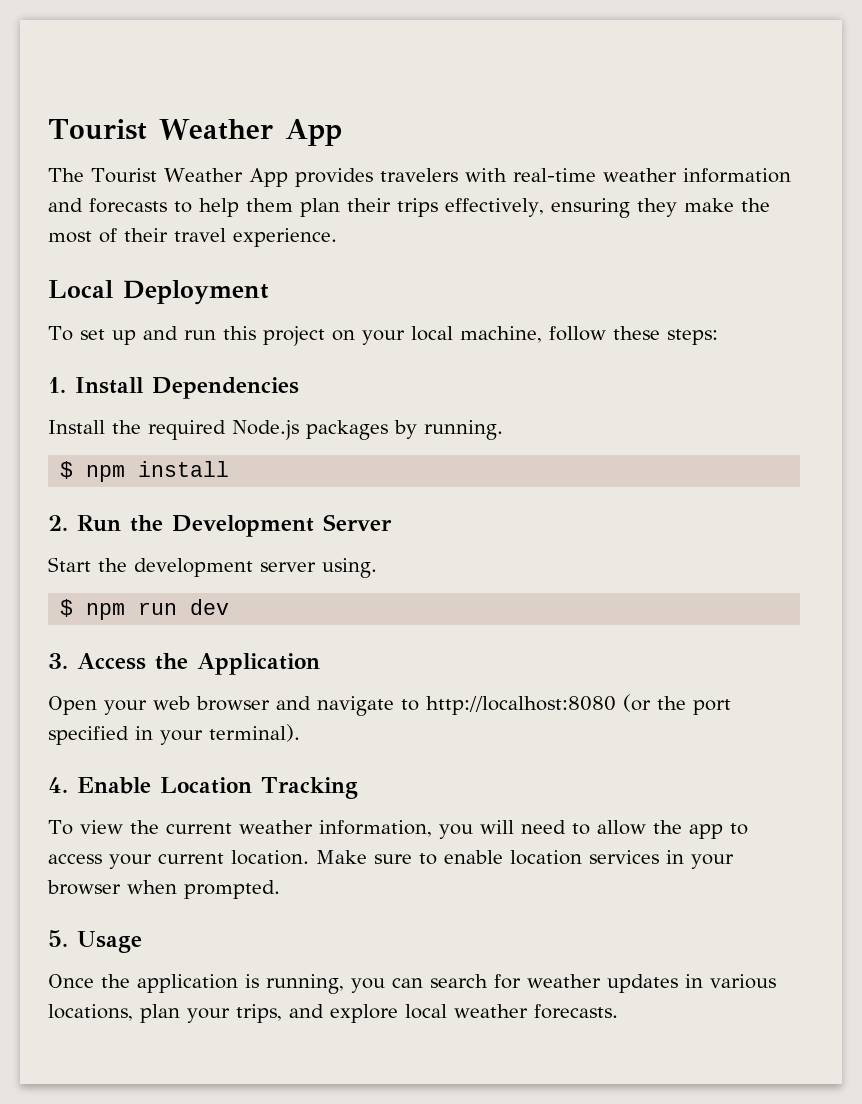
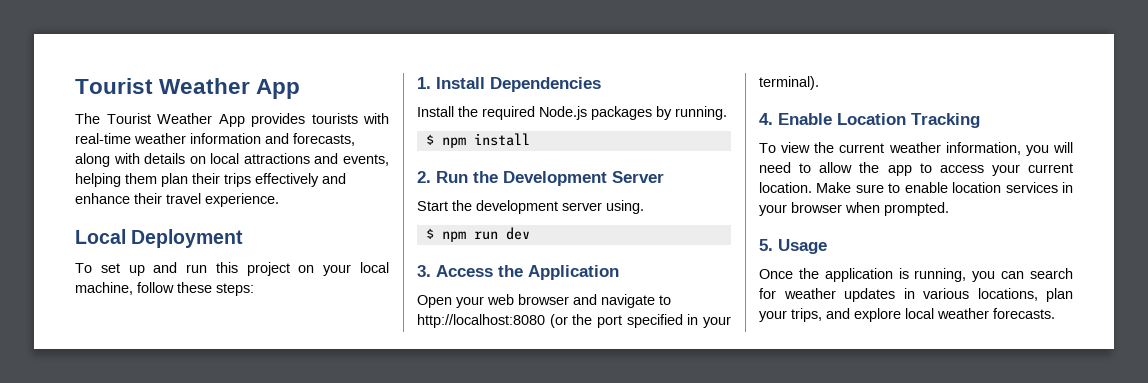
[379,168,458,182] travelers -> [311,113,358,124] tourists
[89,198,770,218] [48,228,117,243] forecasts to help them plan their trips effectively, ensuring they make the most of -> [293,133,355,146] [75,153,389,167] [75,173,346,187] [75,193,130,204] forecasts, along with details on local attractions and events, helping them plan their trips effectively and enhance

